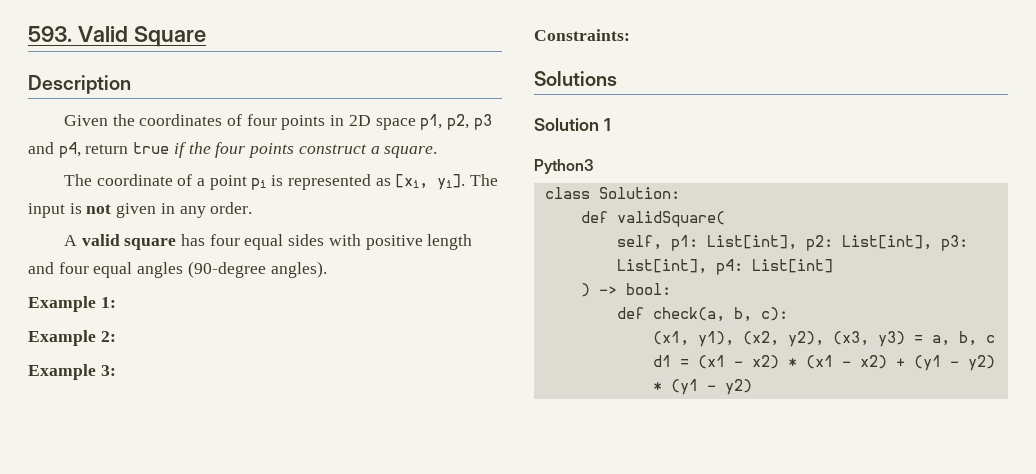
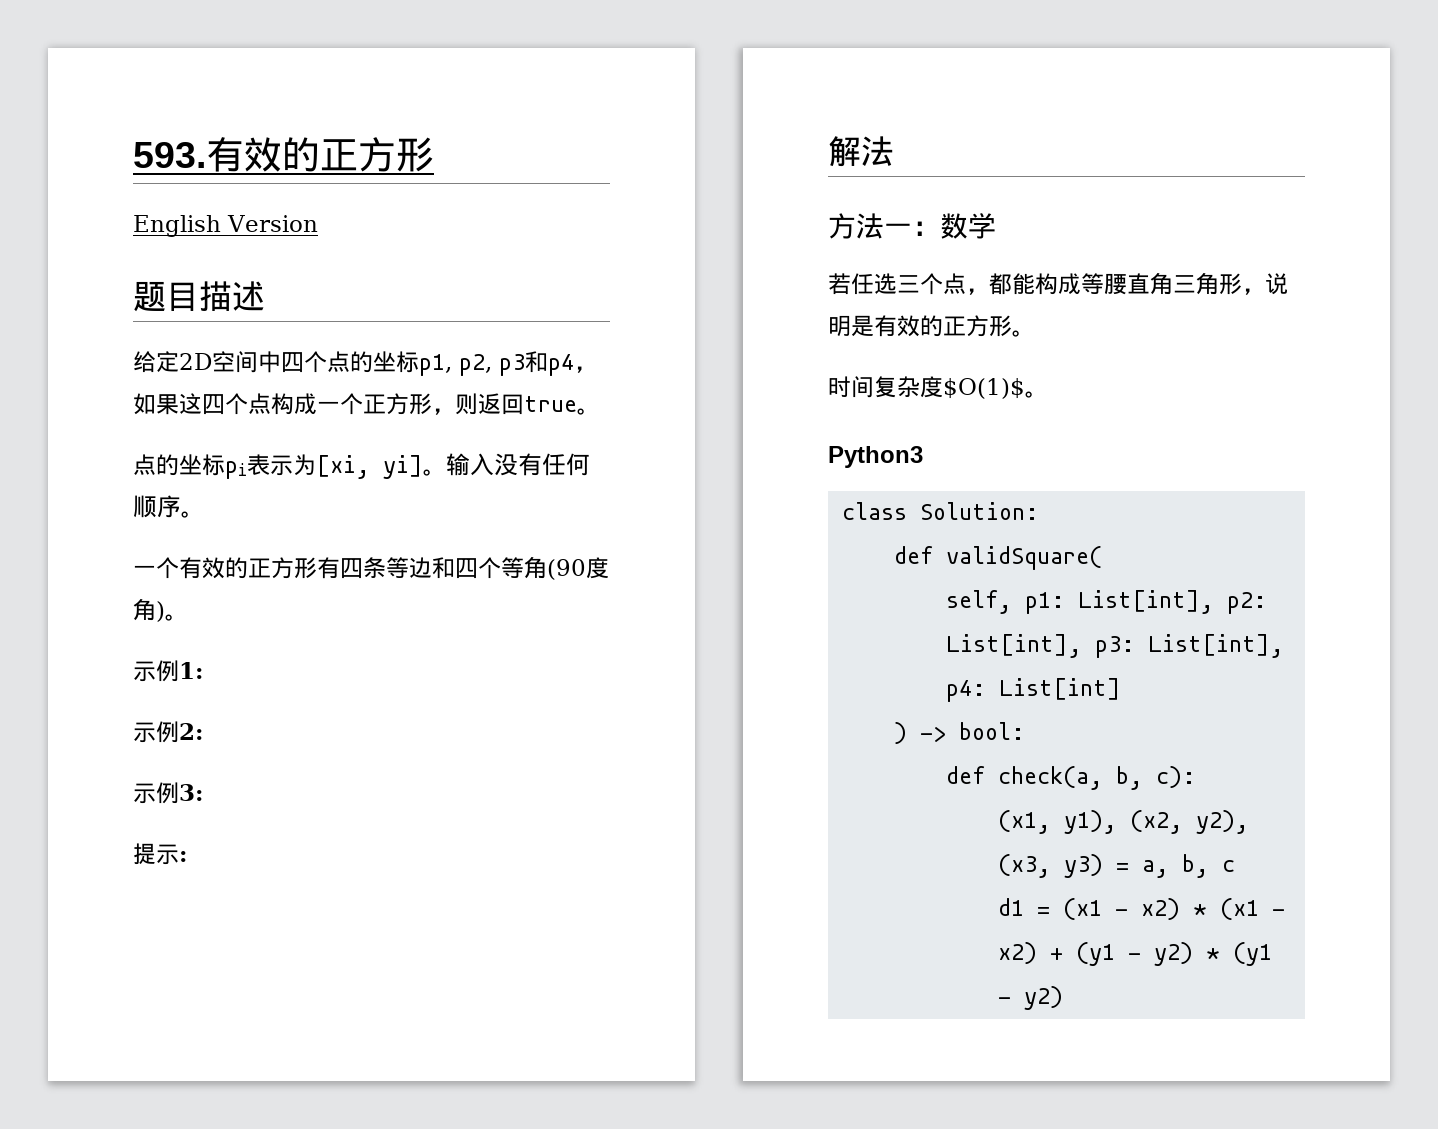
[77,26,206,47] [28,75,131,94] [63,114,492,130] [28,142,438,158] [63,174,499,190] [28,202,253,218] [63,234,473,250] [28,261,327,278] [28,296,96,312] Valid Square // Description // Given the coordinates of four points in 2D space p1, p2, p3 and p4, return true if the four points construct a square. // The coordinate of a point pi is represented as [xi, yi]. The input is not given in any order. // A valid square has four equal sides with positive length and four equal angles (90-degree angles). // Example -> [206,137,434,172] [133,215,318,237] [133,281,265,312] [133,351,597,376] [133,393,600,415] [133,453,590,479] [133,495,204,518] [133,556,609,580] [133,598,188,622] [133,660,179,682] 有效的正方形 // English Version // 题目描述 // 给定2D空间中四个点的坐标p1, p2, p3和p4，如果这四个点构成一个正方形，则返回true。 // 点的坐标pi表示为[xi, yi]。输入没有任何顺序。 // 一个有效的正方形有四条等边和四个等角(90度角)。 // 示例
[28,330,96,346] Example -> [133,721,179,743] 示例
[28,364,96,380] Example -> [133,782,179,804] 示例
[534,29,630,41] [534,71,617,86] [534,118,611,131] Constraints: // Solutions // Solution 1 -> [133,843,187,865] [828,136,894,167] [828,213,996,239] [828,272,1288,295] [828,315,1035,337] [828,376,1048,399] 提示: // 解法 // 方法一：数学 // 若任选三个点，都能构成等腰直角三角形，说明是有效的正方形。 // 时间复杂度$O(1)$。

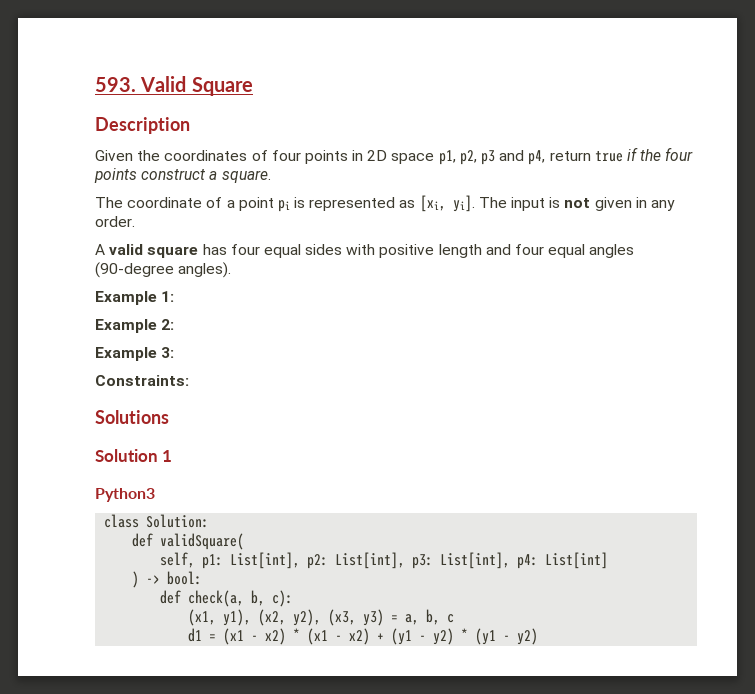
[206,137,434,172] [133,215,318,237] [133,281,265,312] [133,351,597,376] [133,393,600,415] [133,453,590,479] [133,495,204,518] [133,556,609,580] [133,598,188,622] [133,660,179,682] 有效的正方形 // English Version // 题目描述 // 给定2D空间中四个点的坐标p1, p2, p3和p4，如果这四个点构成一个正方形，则返回true。 // 点的坐标pi表示为[xi, yi]。输入没有任何顺序。 // 一个有效的正方形有四条等边和四个等角(90度角)。 // 示例 -> [140,76,253,96] [95,117,190,134] [95,147,694,165] [94,168,271,183] [95,195,675,212] [95,216,135,227] [95,244,635,258] [95,262,232,278] [95,291,157,305] Valid Square // Description // Given the coordinates of four points in 2D space p1, p2, p3 and p4, return true if the four points construct a square. // The coordinate of a point pi is represented as [xi, yi]. The input is not given in any order. // A valid square has four equal sides with positive length and four equal angles (90-degree angles). // Example
[133,721,179,743] 示例 -> [95,319,157,333] Example
[133,782,179,804] 示例 -> [95,347,157,361] Example
[133,843,187,865] [828,136,894,167] [828,213,996,239] [828,272,1288,295] [828,315,1035,337] [828,376,1048,399] 提示: // 解法 // 方法一：数学 // 若任选三个点，都能构成等腰直角三角形，说明是有效的正方形。 // 时间复杂度$O(1)$。 -> [95,375,189,386] [95,410,169,424] [95,449,173,462] Constraints: // Solutions // Solution 1

